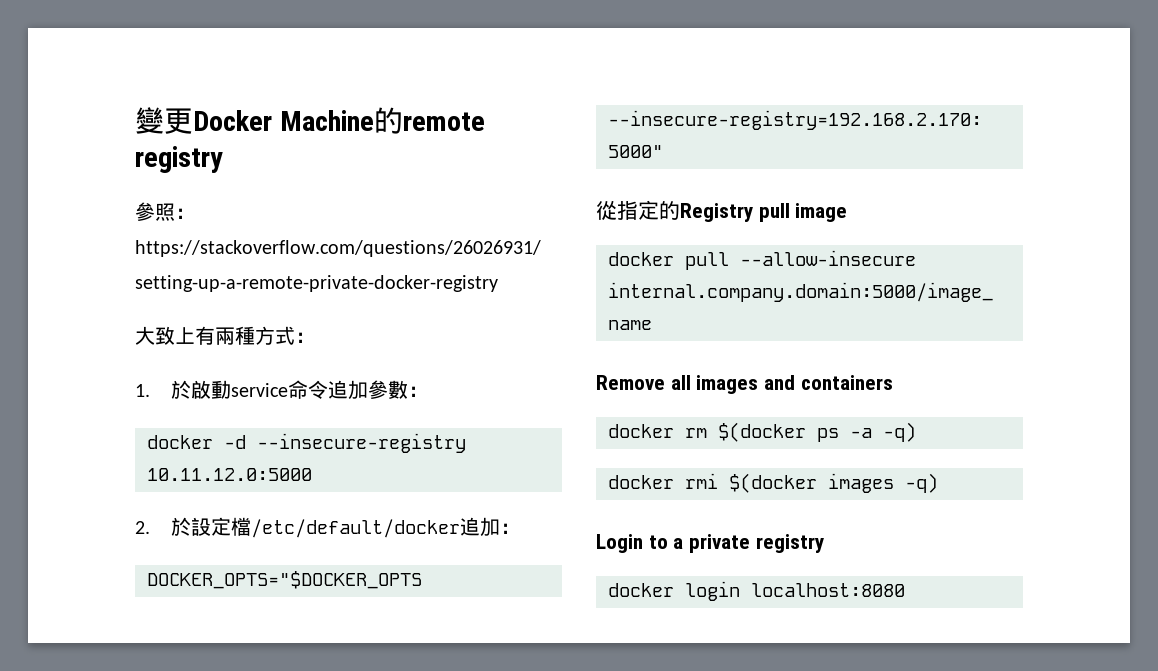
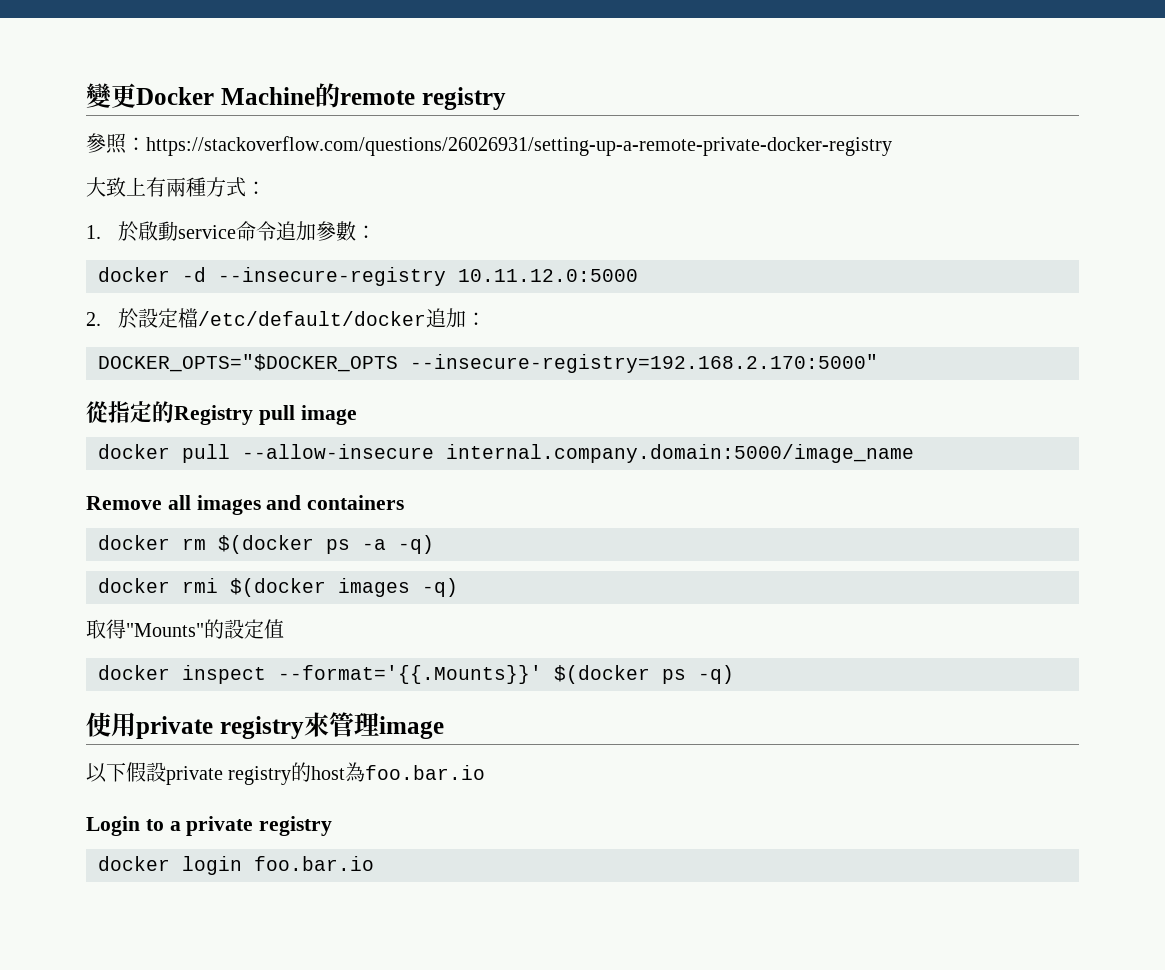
(938, 483) none -> [86,619,284,639] [98,665,734,684] [86,712,444,739] [86,762,486,785] // 取得"Mounts"的設定值 // docker inspect --format='{{.Mounts}}' $(docker ps -q) // 使用private registry來管理image // 以下假設private registry的host為foo.bar.io
[751,583,905,597] localhost:8080 -> [254,856,374,871] foo.bar.io

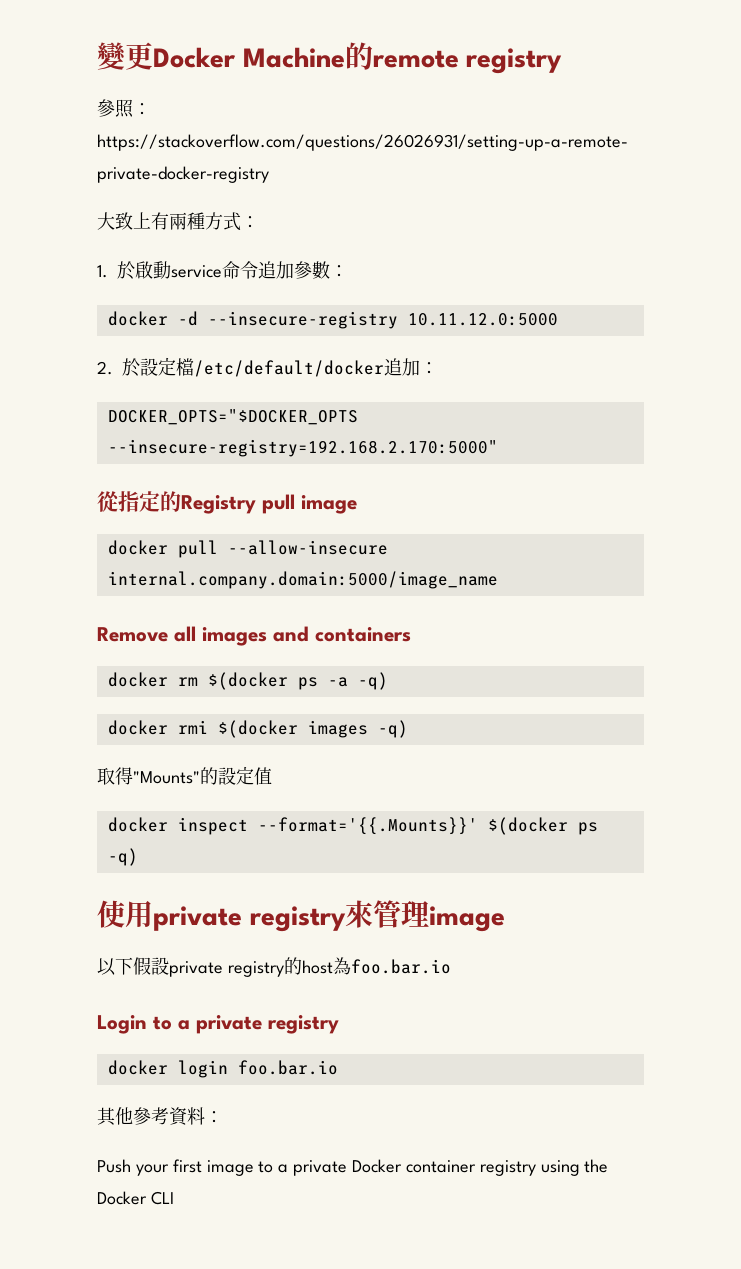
(374, 863) none -> [97,1107,223,1126] [97,1159,609,1176] [97,1191,174,1205] // 其他參考資料： // Push your first image to a private Docker container registry using the Docker CLI

